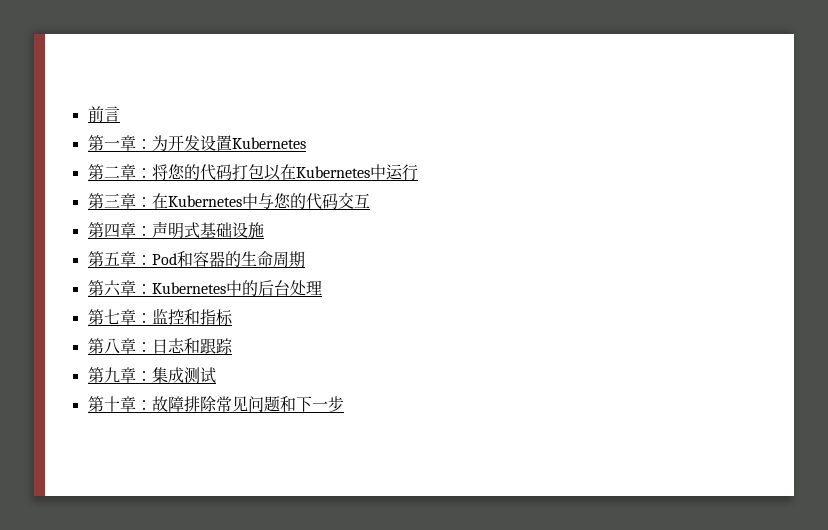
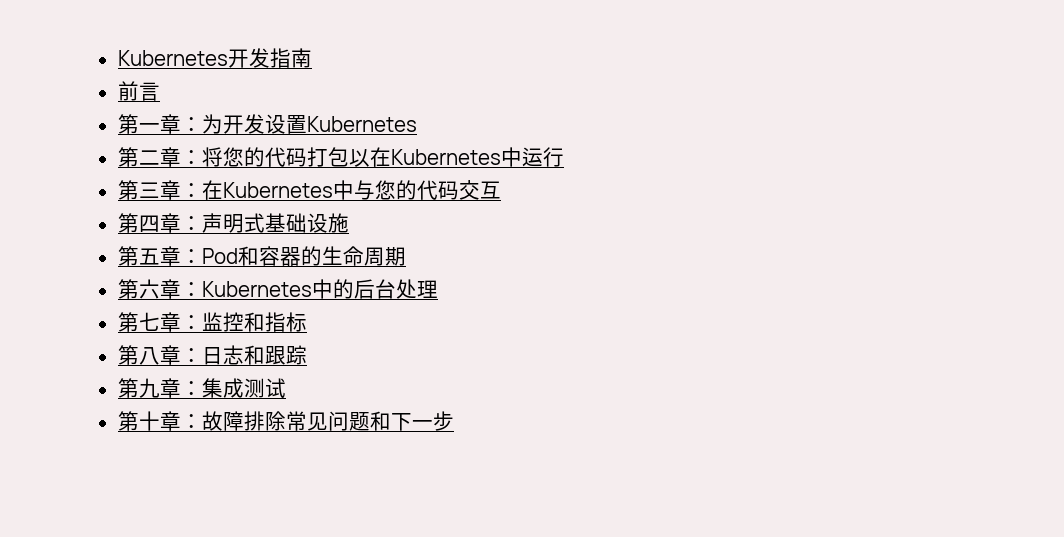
(87, 114) none -> [117,48,312,68] Kubernetes开发指南 //

